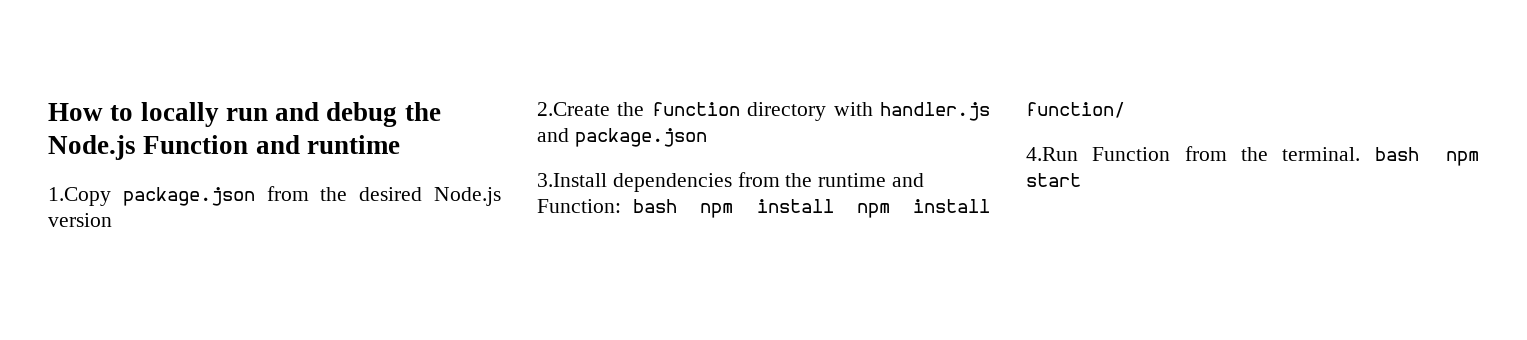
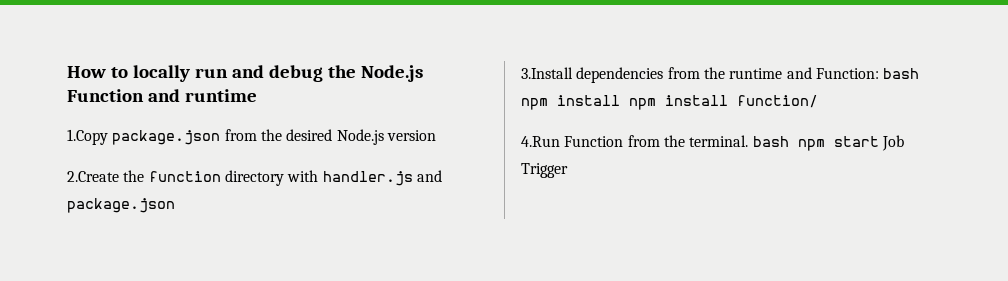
(1081, 180) none -> [881,135,904,151] [521,163,568,178] Job Trigger

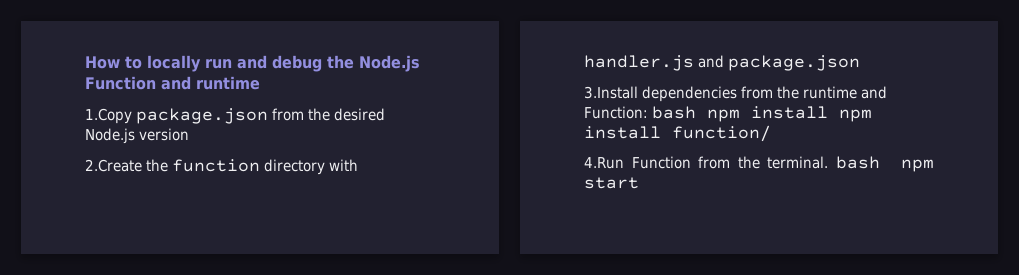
[881,135,904,151] [521,163,568,178] Job Trigger -> (639, 183) none

